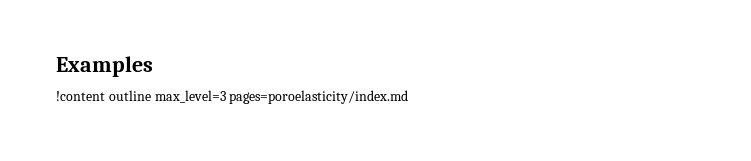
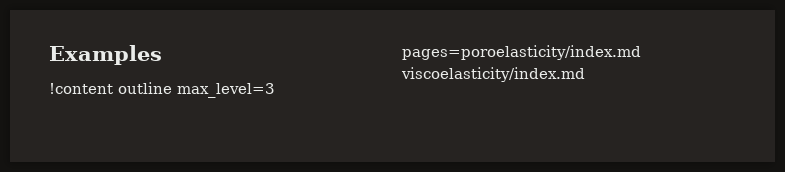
(409, 97) none -> [401,67,585,82] viscoelasticity/index.md

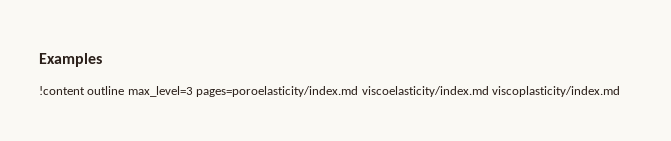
(585, 74) none -> [491,86,620,97] viscoplasticity/index.md

